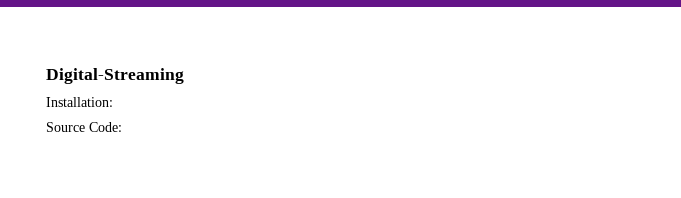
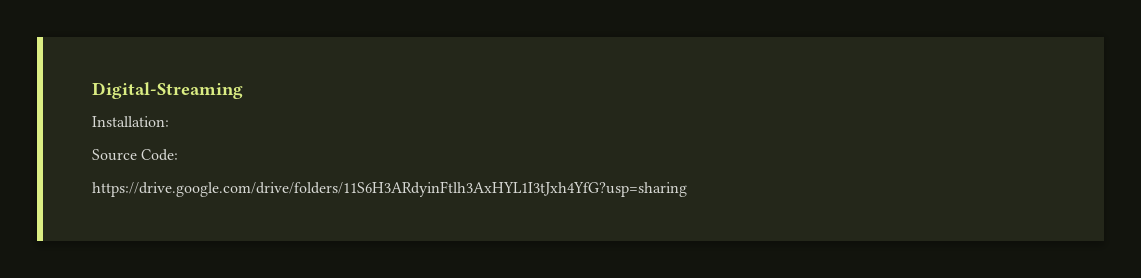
(122, 127) none -> [92,181,687,197] // https://drive.google.com/drive/folders/11S6H3ARdyinFtlh3AxHYL1I3tJxh4YfG?usp=sharing

